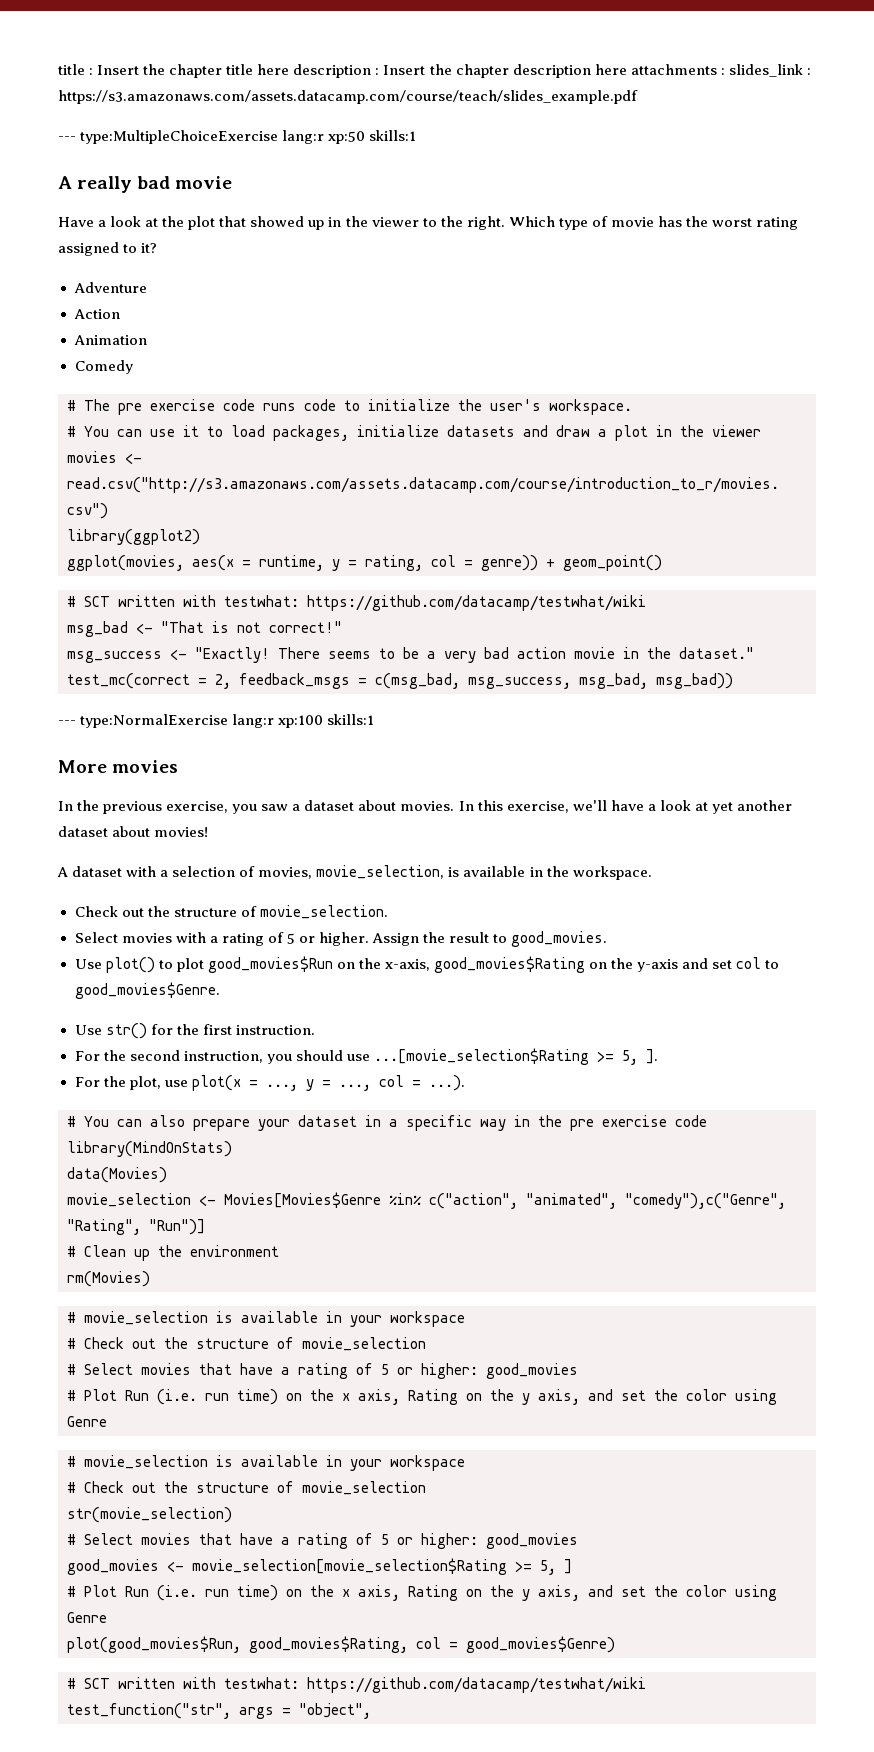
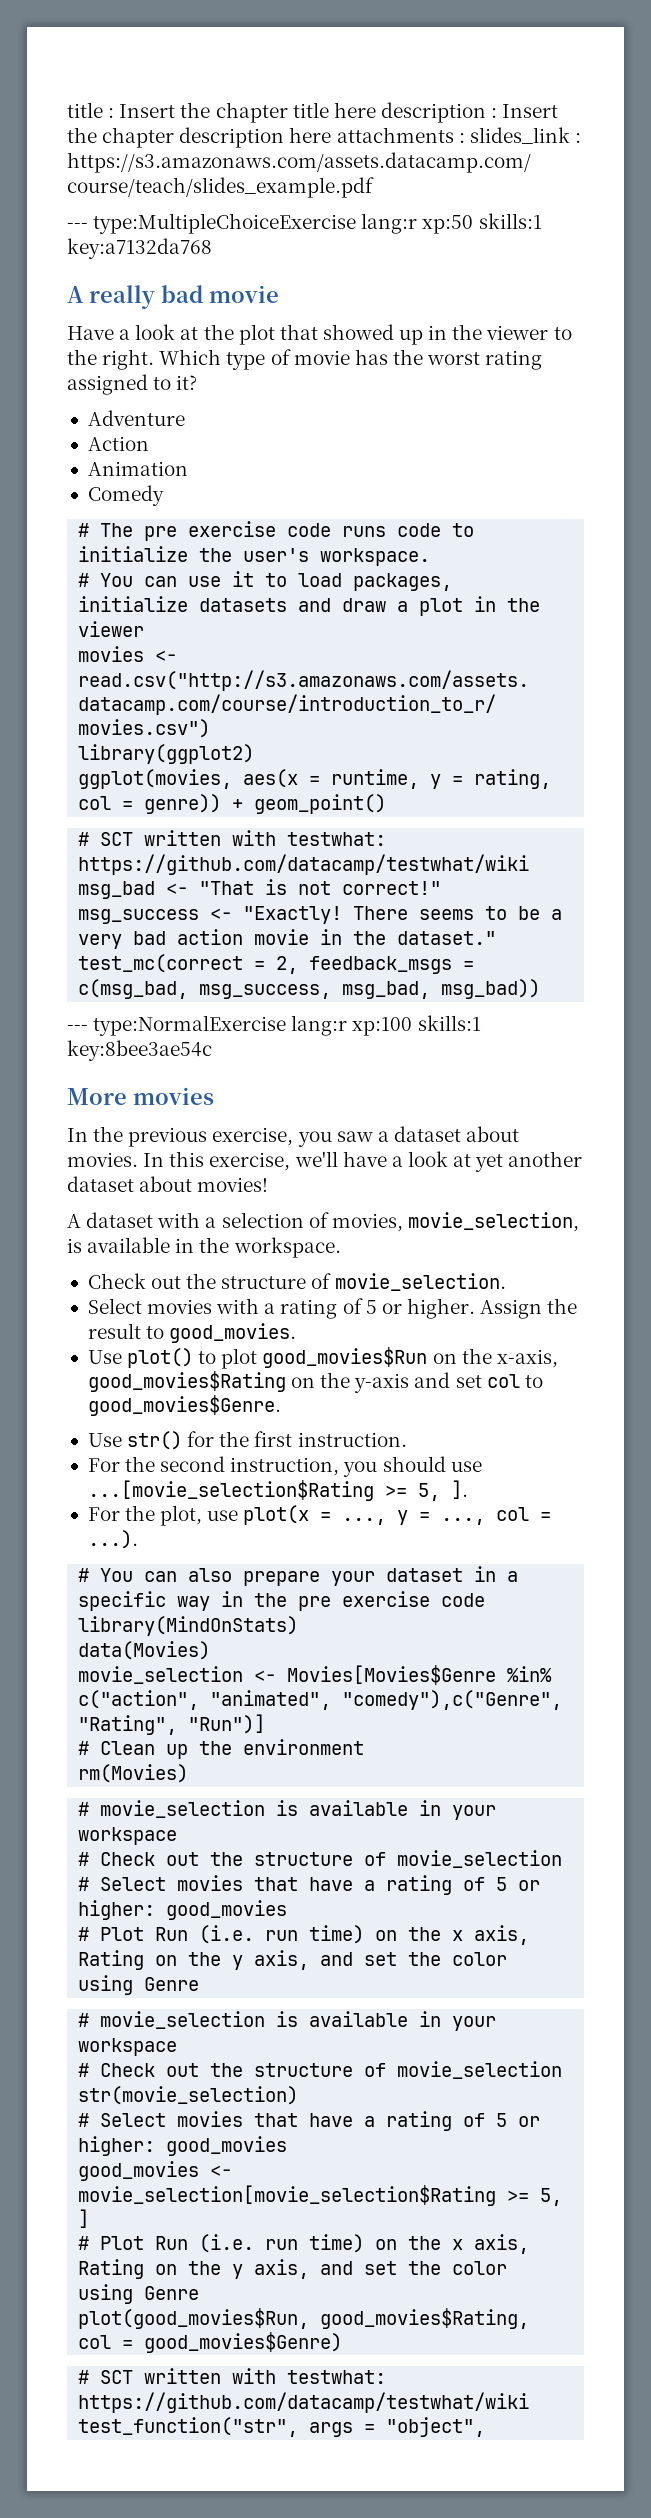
(417, 135) none -> [67,238,212,259] key:a7132da768
(375, 719) none -> [67,1040,212,1061] key:8bee3ae54c

